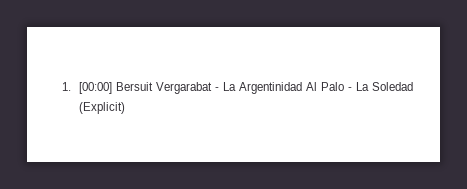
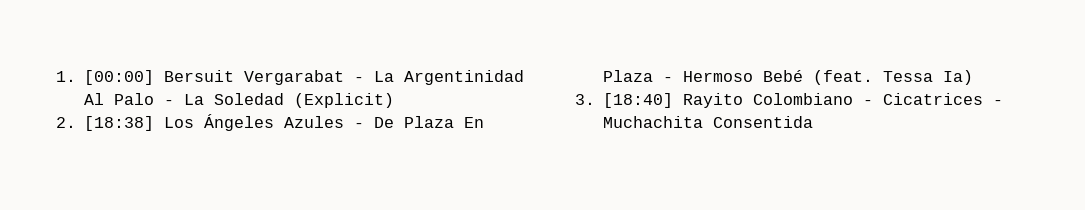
(125, 108) none -> [56,114,485,131] [603,70,974,85] [575,93,1004,108] [603,116,814,128] // 2. [18:38] Los Ángeles Azules - De Plaza En Plaza - Hermoso Bebé (feat. Tessa Ia) // 3. [18:40] Rayito Colombiano - Cicatrices - Muchachita Consentida

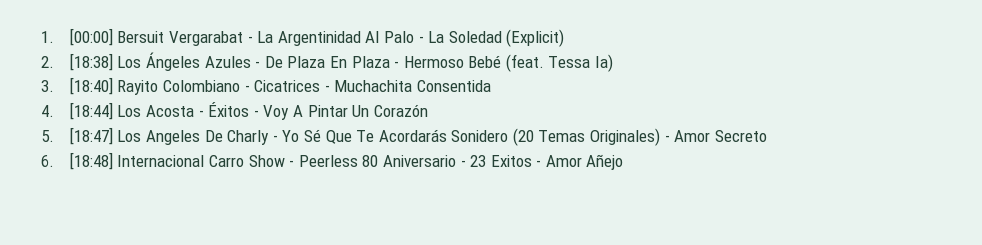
(814, 122) none -> [41,102,428,120] [41,127,767,146] [41,152,624,170] // 4. [18:44] Los Acosta - Éxitos - Voy A Pintar Un Corazón // 5. [18:47] Los Angeles De Charly - Yo Sé Que Te Acordarás Sonidero (20 Temas Originales) - Amor Secreto // 6. [18:48] Internacional Carro Show - Peerless 80 Aniversario - 23 Exitos - Amor Añejo

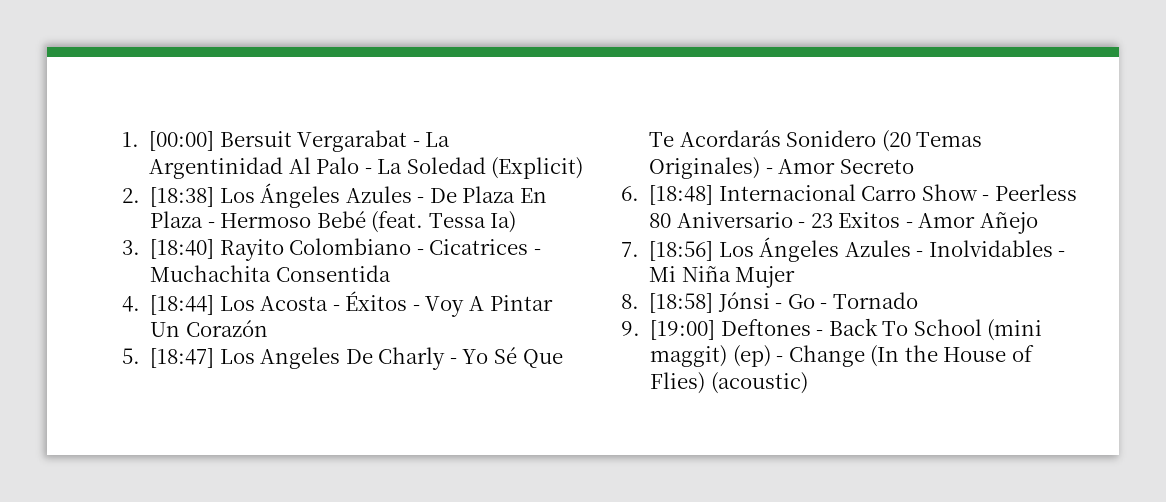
(624, 162) none -> [621,237,1066,262] [649,266,796,288] [621,292,918,313] [621,318,1043,341] [650,345,1034,367] [650,372,808,394] // 7. [18:56] Los Ángeles Azules - Inolvidables - Mi Niña Mujer // 8. [18:58] Jónsi - Go - Tornado // 9. [19:00] Deftones - Back To School (mini maggit) (ep) - Change (In the House of Flies) (acoustic)

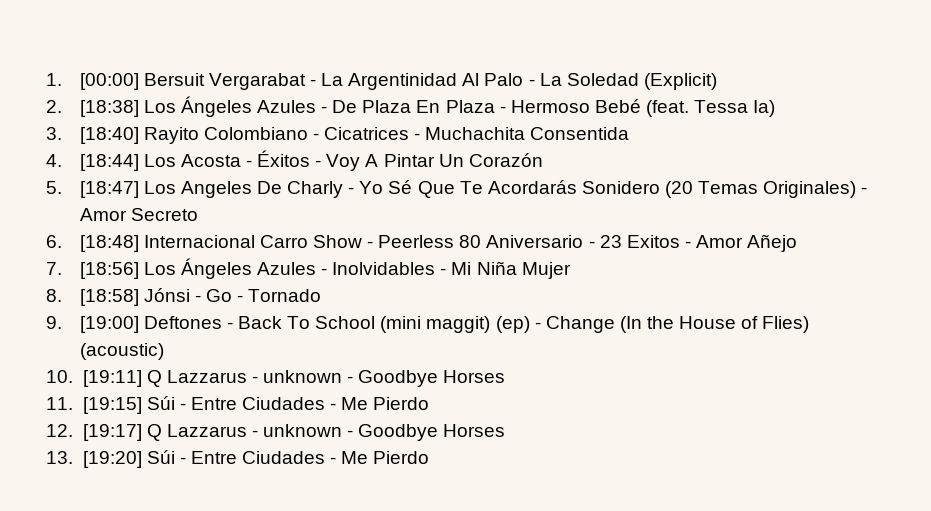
(808, 383) none -> [46,370,506,387] [46,396,430,414] [46,424,506,441] [46,450,430,468] // 10. [19:11] Q Lazzarus - unknown - Goodbye Horses // 11. [19:15] Súi - Entre Ciudades - Me Pierdo // 12. [19:17] Q Lazzarus - unknown - Goodbye Horses // 13. [19:20] Súi - Entre Ciudades - Me Pierdo

